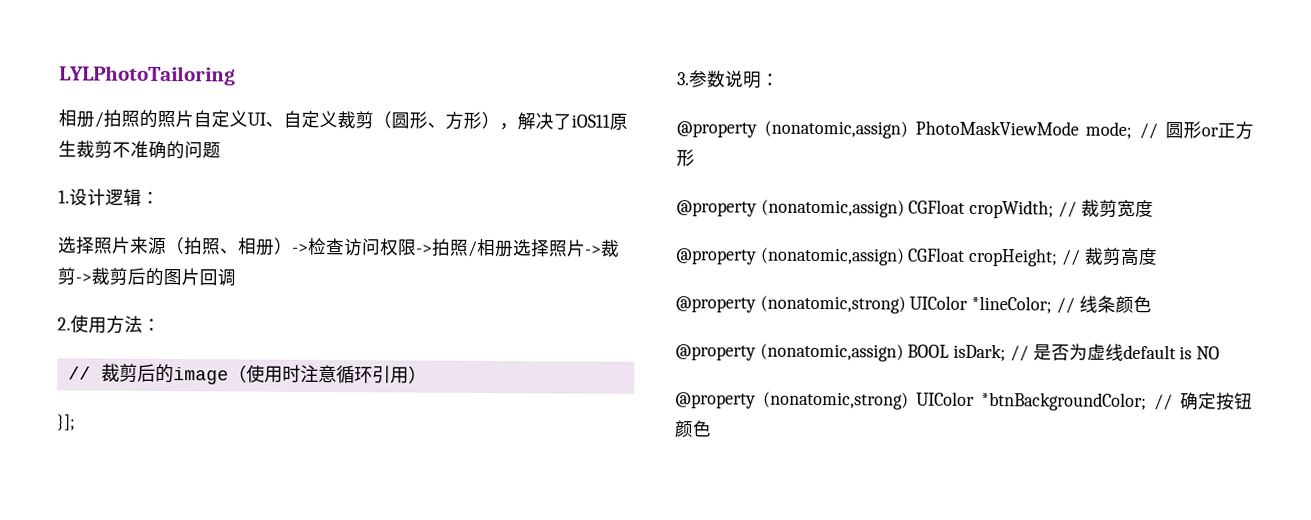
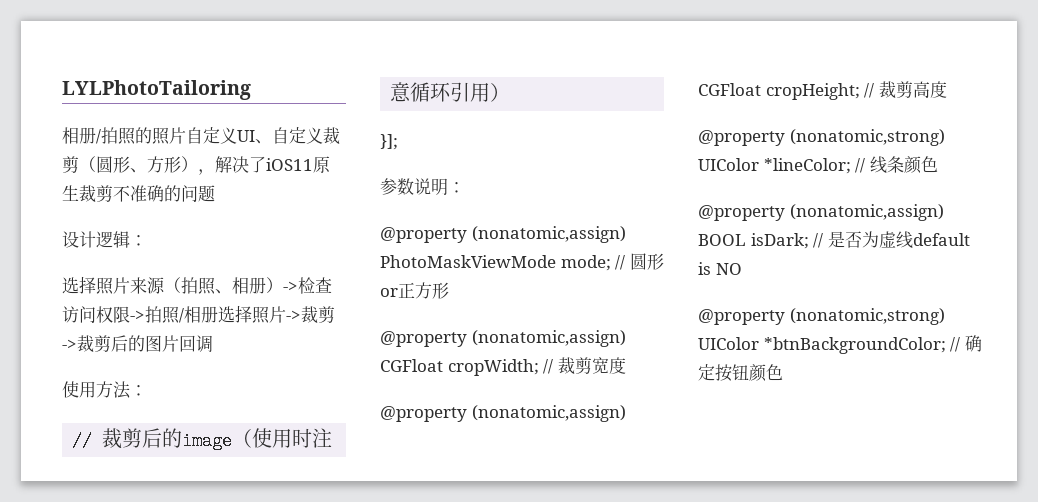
[58,190,70,204] 1. -> (215, 193) none
[57,317,71,331] 2. -> (213, 344) none
[677,72,690,86] 3. -> (398, 142) none

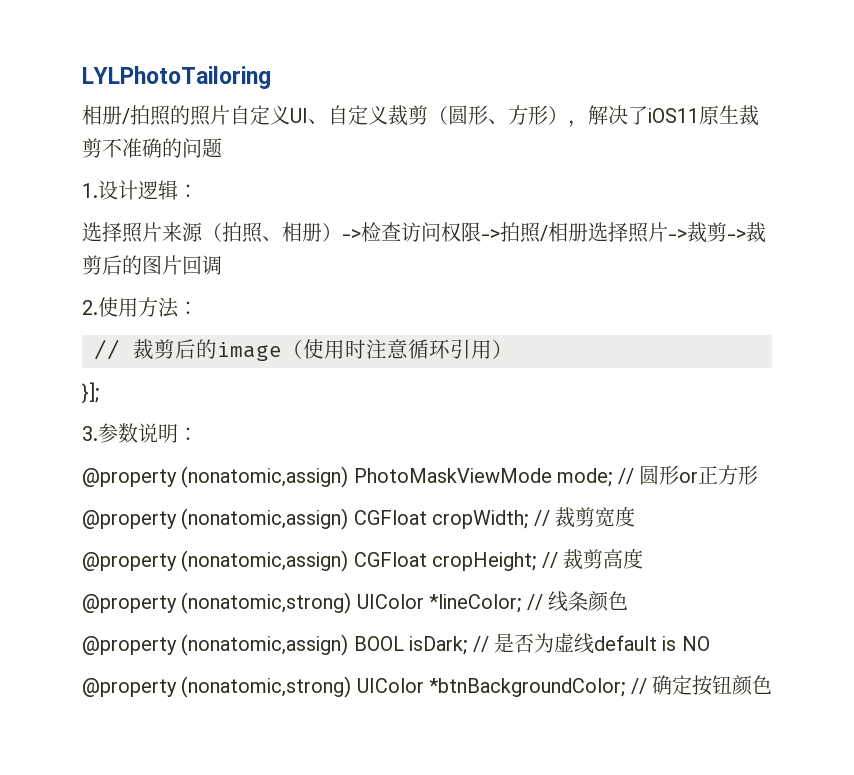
(215, 193) none -> [82,183,98,198] 1.
(213, 344) none -> [82,300,98,315] 2.
(398, 142) none -> [82,426,98,441] 3.

